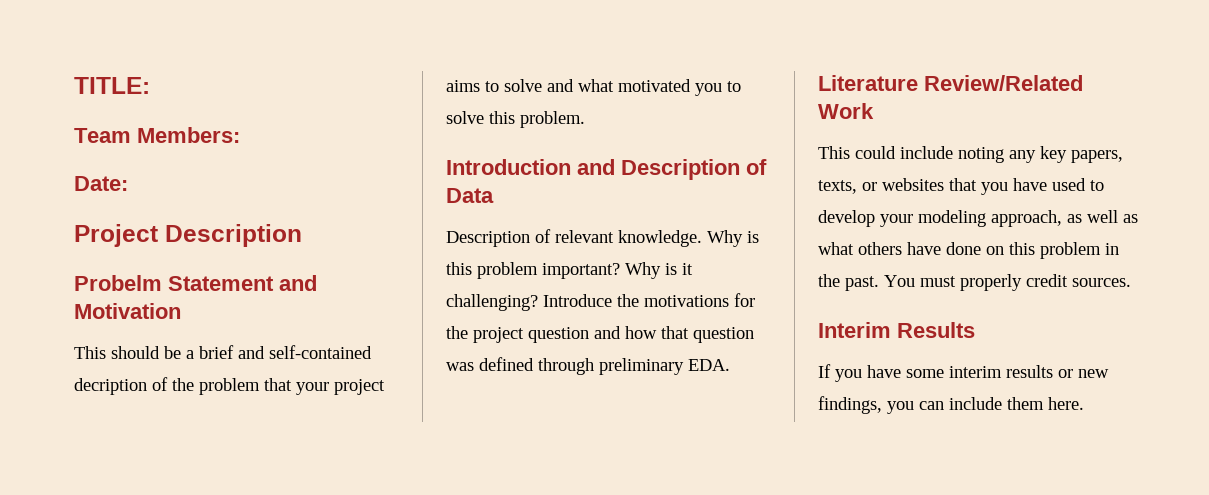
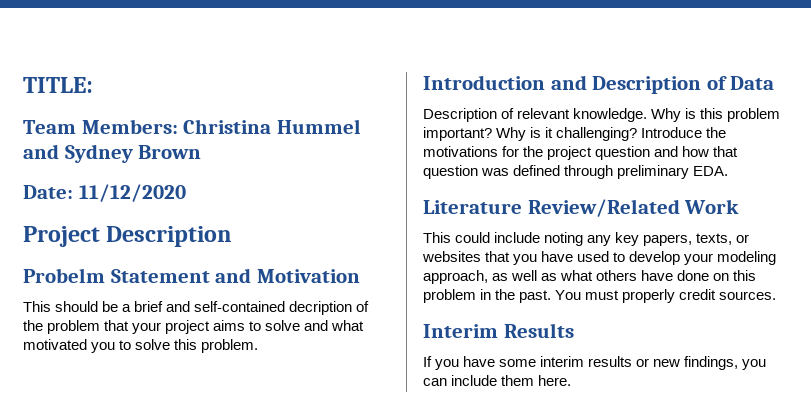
(240, 135) none -> [183,119,361,134] [23,144,202,163] Christina Hummel and Sydney Brown
(128, 183) none -> [78,184,186,202] 11/12/2020

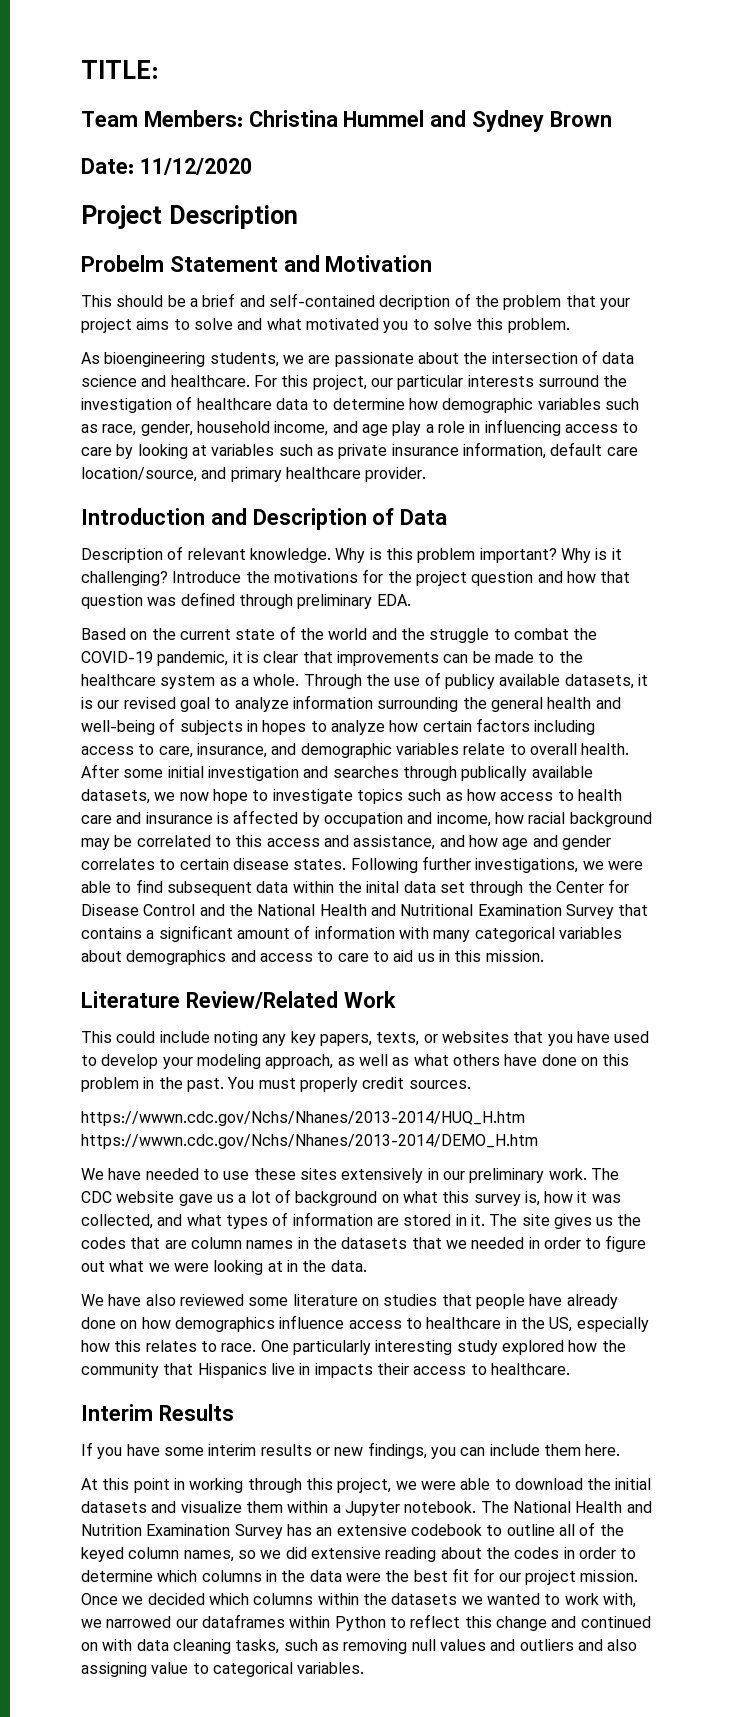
(259, 346) none -> [81,350,635,367] [81,375,628,390] [81,396,639,413] [81,419,639,436] [81,442,638,459] [81,467,427,482] // As bioengineering students, we are passionate about the intersection of data science and healthcare. For this project, our particular interests surround the investigation of healthcare data to determine how demographic variables such as race, gender, household income, and age play a role in influencing access to care by looking at variables such as private insurance information, default care location/source, and primary healthcare provider.
(729, 171) none -> [81,626,598,643] [81,651,583,666] [81,672,648,689] [81,695,621,712] [81,718,596,735] [81,743,630,758] [81,764,593,781] [81,789,622,804] [81,810,652,827] [81,835,611,850] [81,856,643,873] [81,879,630,896] [81,904,649,919] [81,925,622,942] [81,950,544,965] // Based on the current state of the world and the struggle to combat the COVID-19 pandemic, it is clear that improvements can be made to the healthcare system as a whole. Through the use of publicy available datasets, it is our revised goal to analyze information surrounding the general health and well-being of subjects in hopes to analyze how certain factors including access to care, insurance, and demographic variables relate to overall health. After some initial investigation and searches through publically available datasets, we now hope to investigate topics such as how access to health care and insurance is affected by occupation and income, how racial background may be correlated to this access and assistance, and how age and gender correlates to certain disease states. Following further investigations, we were able to find subsequent data within the inital data set through the Center for Disease Control and the National Health and Nutritional Examination Survey that contains a significant amount of information with many categorical variables about demographics and access to care to aid us in this mission.
(777, 295) none -> [81,1111,525,1126] [81,1134,538,1149] [81,1168,619,1183] [81,1189,621,1206] [81,1212,642,1229] [81,1235,647,1252] [81,1260,367,1275] [81,1294,618,1309] [81,1315,649,1332] [81,1340,626,1355] [81,1363,570,1378] // https://wwwn.cdc.gov/Nchs/Nhanes/2013-2014/HUQ_H.htm https://wwwn.cdc.gov/Nchs/Nhanes/2013-2014/DEMO_H.htm // We have needed to use these sites extensively in our preliminary work. The CDC website gave us a lot of background on what this survey is, how it was collected, and what types of information are stored in it. The site gives us the codes that are column names in the datasets that we needed in order to figure out what we were looking at in the data. // We have also reviewed some literature on studies that people have already done on how demographics influence access to healthcare in the US, especially how this relates to race. One particularly interesting study explored how the community that Hispanics live in impacts their access to healthcare.
(572, 380) none -> [81,1478,652,1493] [81,1501,652,1516] [81,1522,624,1539] [81,1547,637,1562] [81,1568,639,1585] [81,1593,636,1608] [81,1614,651,1631] [81,1639,638,1654] [81,1662,365,1677] // At this point in working through this project, we were able to download the initial datasets and visualize them within a Jupyter notebook. The National Health and Nutrition Examination Survey has an extensive codebook to outline all of the keyed column names, so we did extensive reading about the codes in order to determine which columns in the data were the best fit for our project mission. Once we decided which columns within the datasets we wanted to work with, we narrowed our dataframes within Python to reflect this change and continued on with data cleaning tasks, such as removing null values and outliers and also assigning value to categorical variables.

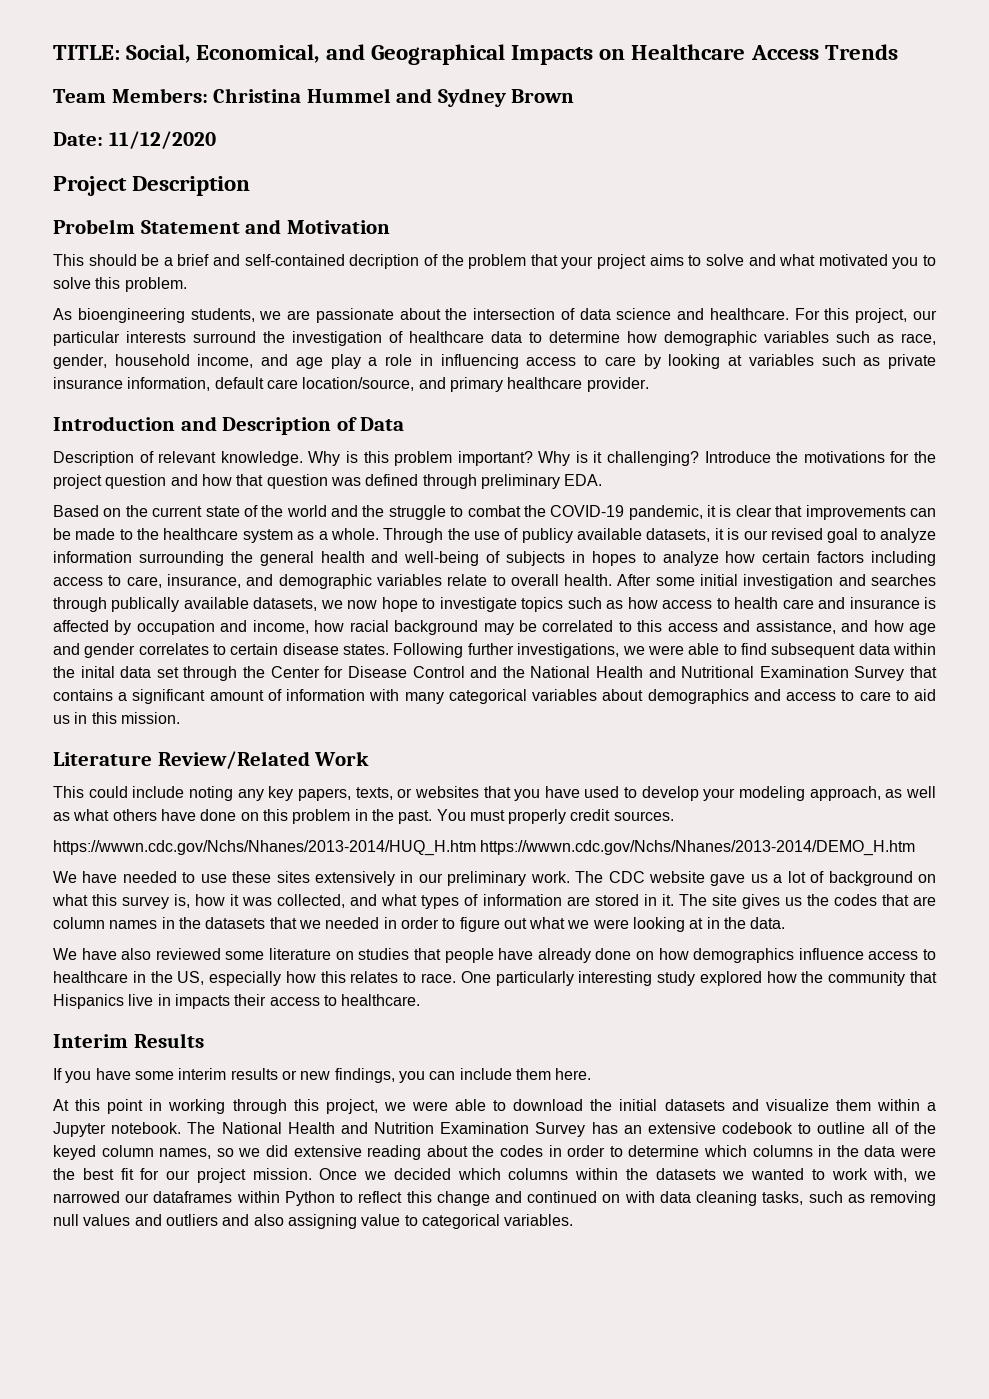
(159, 69) none -> [126,44,898,65] Social, Economical, and Geographical Impacts on Healthcare Access Trends

